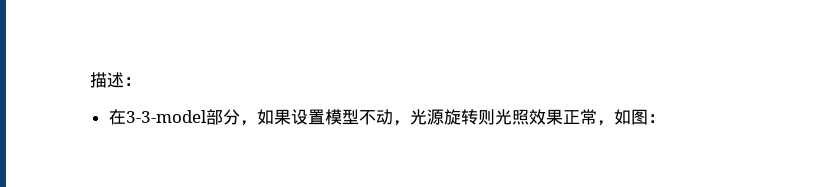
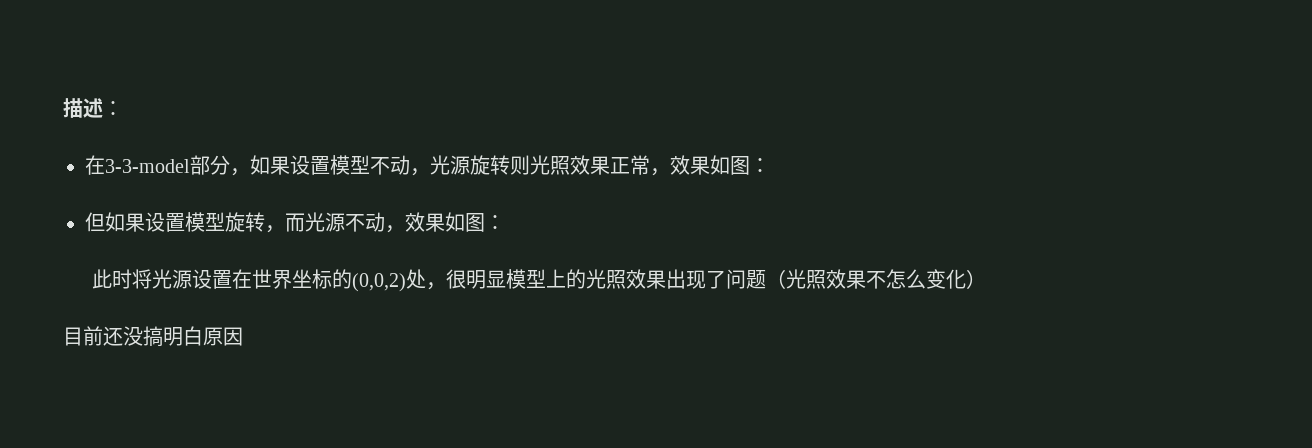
[613,109,665,125] 如图： -> [670,155,770,175] [85,212,505,233] [92,269,987,292] [63,326,243,346] 效果如图： // 但如果设置模型旋转，而光源不动，效果如图： // 此时将光源设置在世界坐标的(0,0,2)处，很明显模型上的光照效果出现了问题（光照效果不怎么变化） // 目前还没搞明白原因

